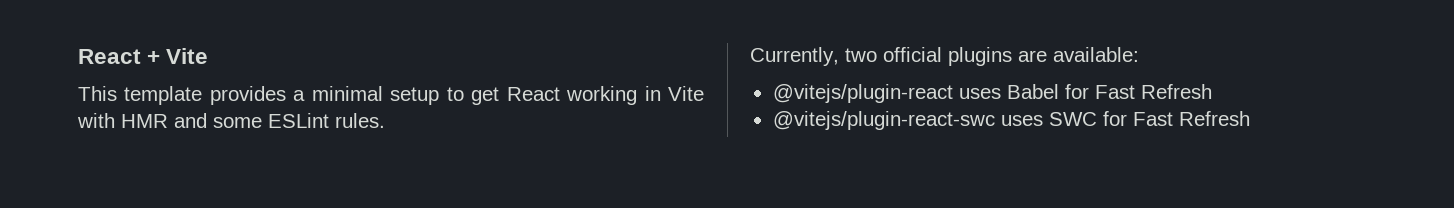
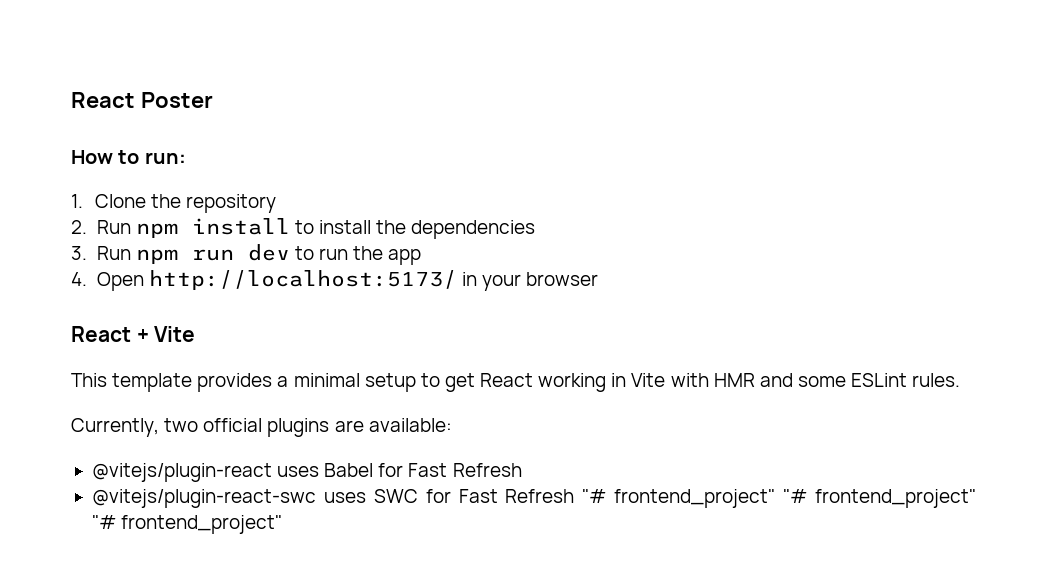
[78,49,141,64] React -> [71,92,213,108] [71,150,186,164] [71,194,277,213] [71,218,536,239] [71,244,422,265] [71,270,599,291] [71,326,131,342] React Poster // How to run: // 1. Clone the repository // 2. Run npm install to install the dependencies // 3. Run npm run dev to run the app // 4. Open http://localhost:5173/ in your browser // React
(1250, 118) none -> [582,489,977,508] [91,515,283,534] "# frontend_project" "# frontend_project" "# frontend_project"

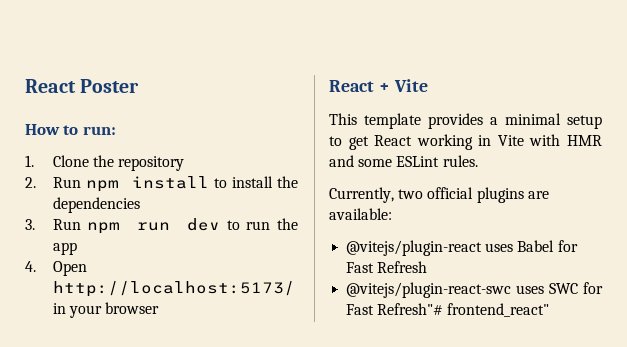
[505,489,977,508] [91,515,283,534] Refresh "# frontend_project" "# frontend_project" "# frontend_project" -> [377,303,550,317] Refresh"# frontend_react"

